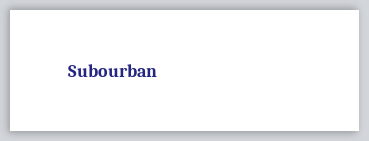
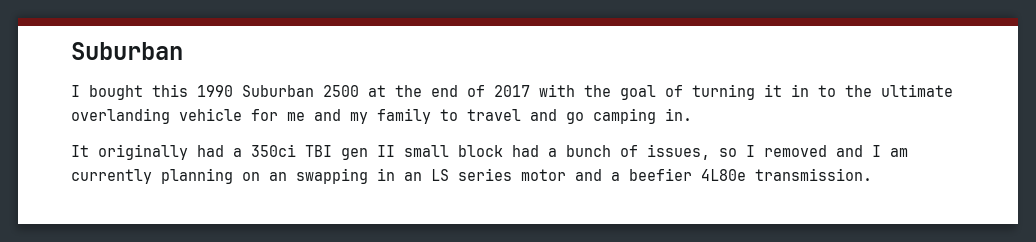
[68,64,157,77] Subourban -> [71,42,183,60] [71,84,953,100] [71,108,692,124] [71,144,908,160] [71,168,872,184] Suburban // I bought this 1990 Suburban 2500 at the end of 2017 with the goal of turning it in to the ultimate overlanding vehicle for me and my family to travel and go camping in. // It originally had a 350ci TBI gen II small block had a bunch of issues, so I removed and I am currently planning on an swapping in an LS series motor and a beefier 4L80e transmission.

